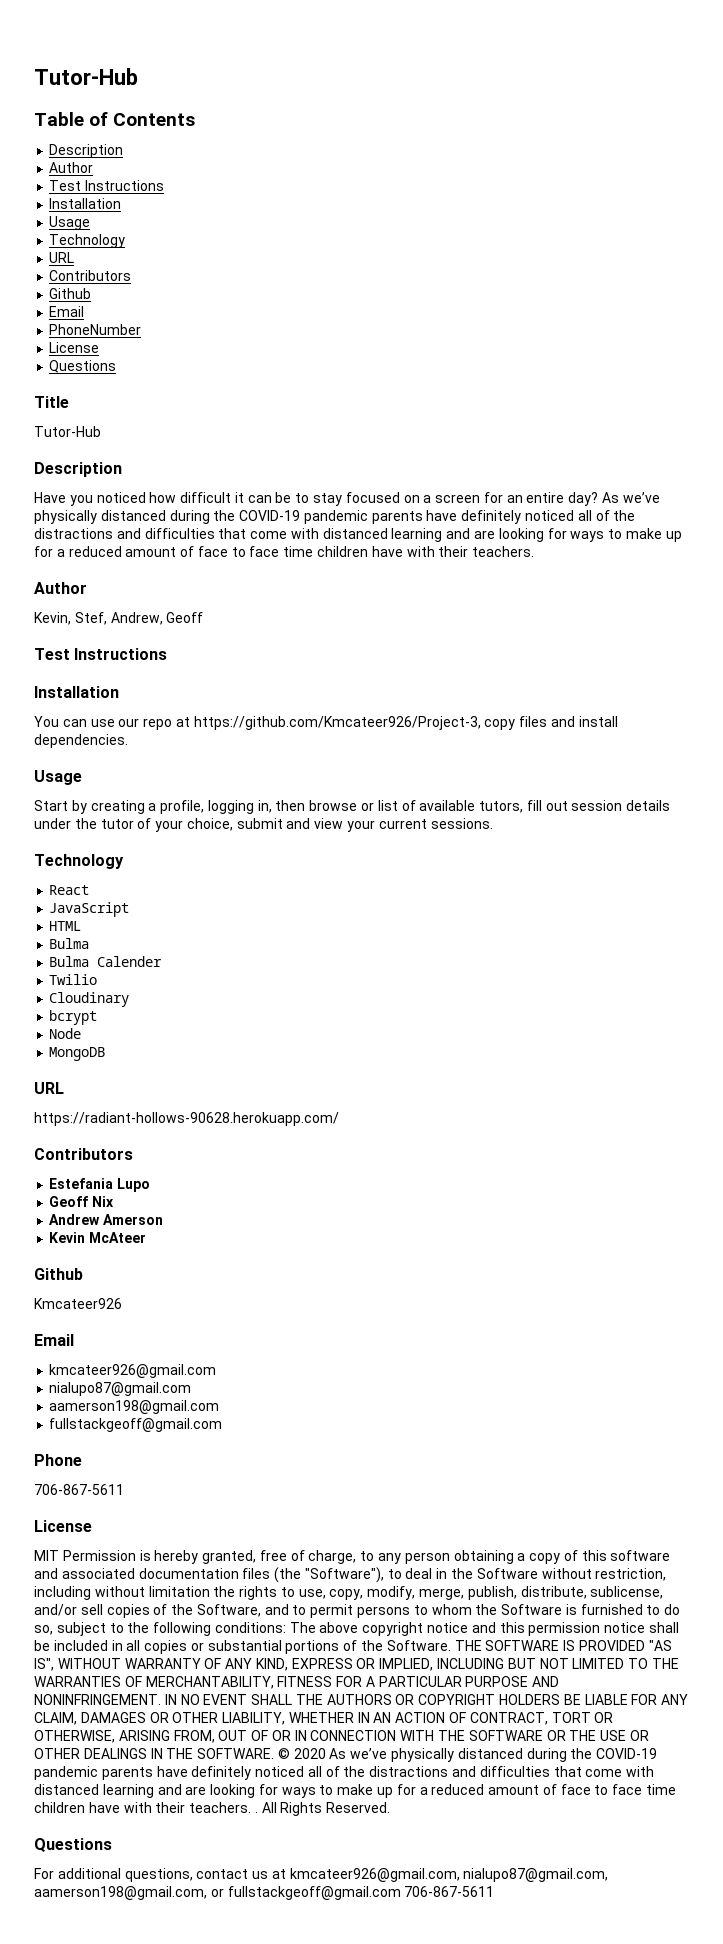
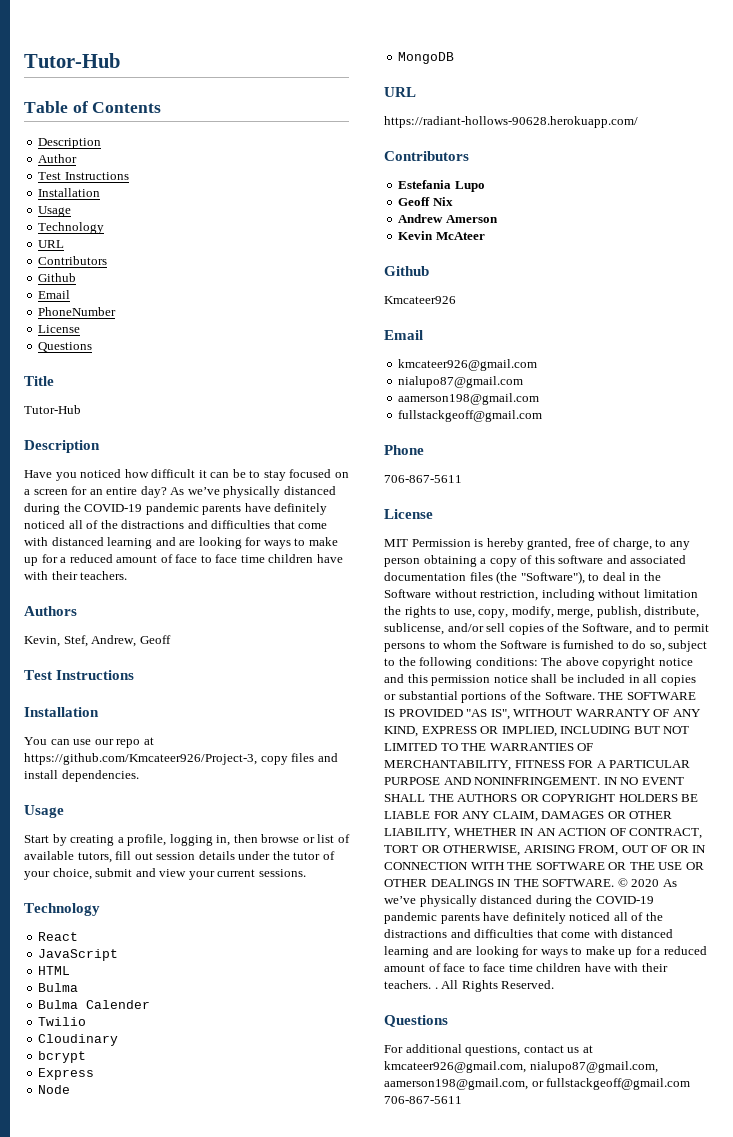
[34,582,87,594] Author -> [24,606,77,616] Authors
(98, 1017) none -> [38,1068,95,1080] // Express

